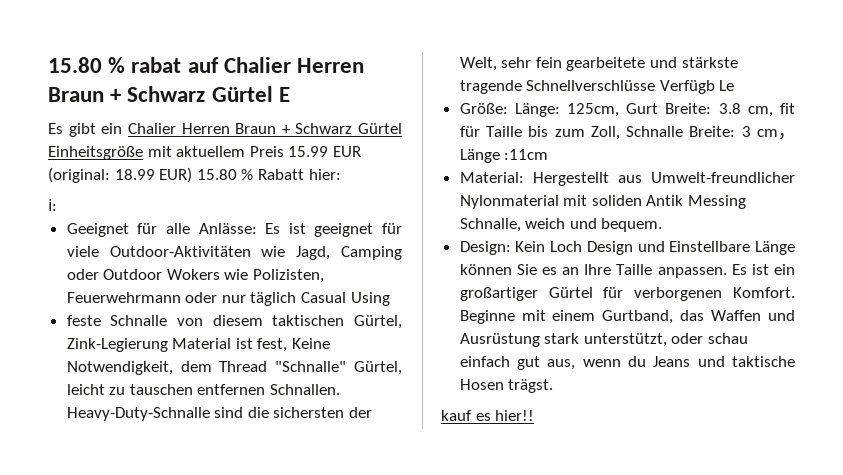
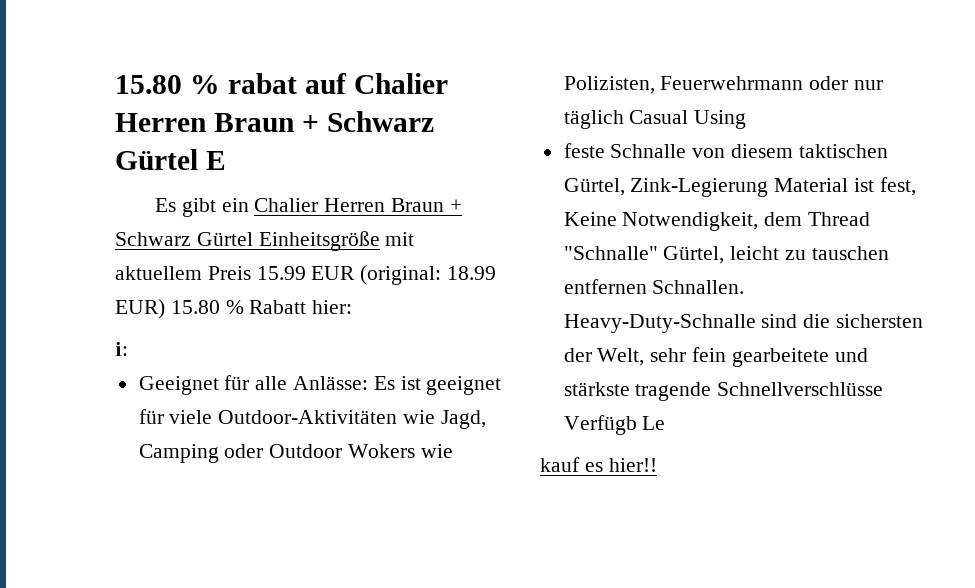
[459,103,795,117] [459,126,795,140] [459,149,549,163] [459,172,795,186] [459,195,747,209] [459,218,663,232] [459,241,795,255] [459,264,795,278] [459,287,795,301] [459,310,795,324] [459,333,749,347] [459,356,795,370] [459,379,554,393] // Größe: Länge: 125cm, Gurt Breite: 3.8 cm, fit für Taille bis zum Zoll, Schnalle Breite: 3 cm，Länge :11cm // Material: Hergestellt aus Umwelt-freundlicher Nylonmaterial mit soliden Antik Messing Schnalle, weich und bequem. // Design: Kein Loch Design und Einstellbare Länge können Sie es an Ihre Taille anpassen. Es ist ein großartiger Gürtel für verborgenen Komfort. Beginne mit einem Gurtband, das Waffen und Ausrüstung stark unterstützt, oder schau einfach gut aus, wenn du Jeans und taktische Hosen trägst. -> (666, 423) none

